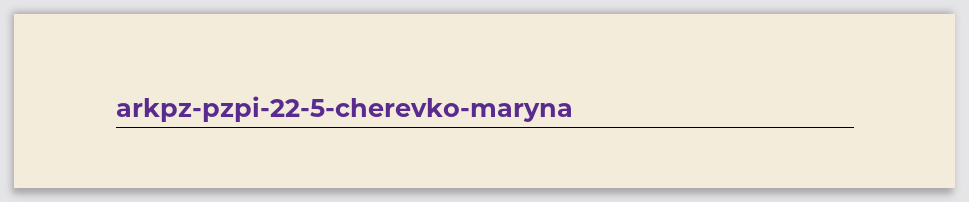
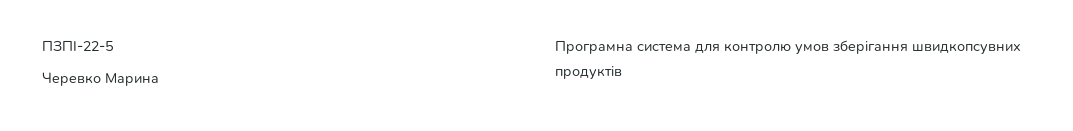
[116,96,573,122] arkpz-pzpi-22-5-cherevko-maryna -> [42,40,114,51] [42,72,159,86] [555,40,1021,55] [555,66,622,80] ПЗПІ-22-5 // Черевко Марина // Програмна система для контролю умов зберігання швидкопсувних продуктів

